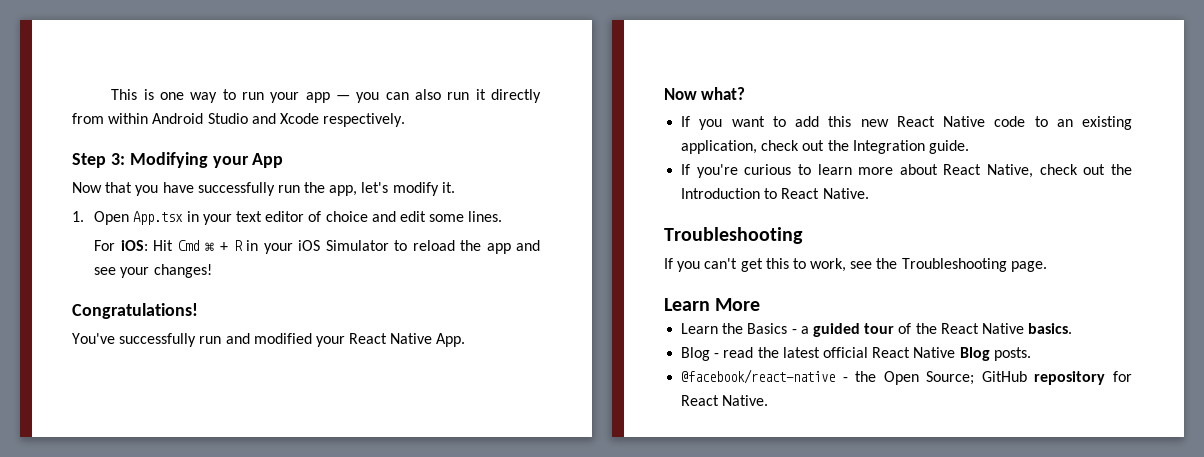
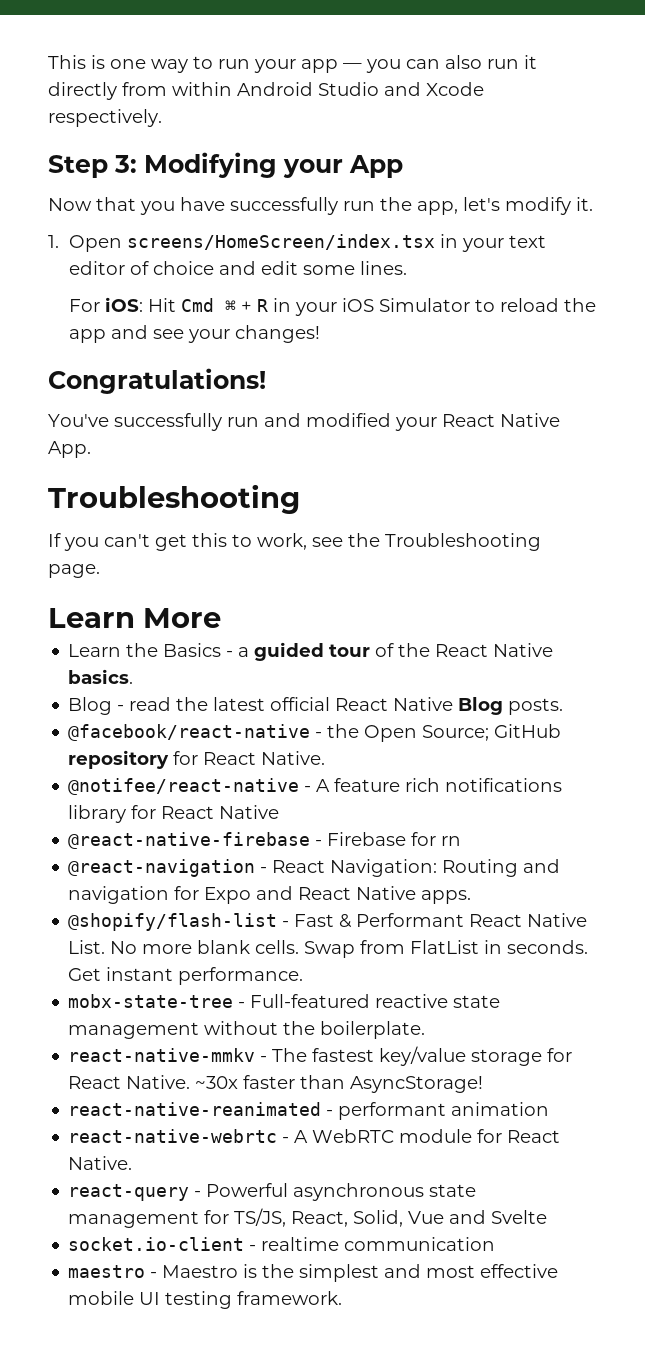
[133,211,184,225] App.tsx -> [127,234,436,250] screens/HomeScreen/index.tsx
[664,87,746,100] [681,116,1132,130] [681,140,969,154] [681,164,1132,178] [681,188,869,199] // Now what? // If you want to add this new React Native code to an existing application, check out the Integration guide. // If you're curious to learn more about React Native, check out the Introduction to React Native. -> (91, 449) none
(769, 400) none -> [68,778,563,795] [68,805,280,823] [68,832,462,849] [68,859,561,877] [68,886,472,904] [68,913,588,931] [68,940,589,958] [68,967,304,985] [68,994,501,1008] [68,1021,426,1039] [68,1046,573,1066] [68,1075,484,1093] [68,1102,550,1120] [68,1129,561,1143] [68,1156,133,1170] [68,1183,477,1201] [68,1208,548,1228] [68,1237,496,1251] [68,1264,559,1282] [68,1291,343,1309] // @notifee/react-native - A feature rich notifications library for React Native // @react-native-firebase - Firebase for rn // @react-navigation - React Navigation: Routing and navigation for Expo and React Native apps. // @shopify/flash-list - Fast & Performant React Native List. No more blank cells. Swap from FlatList in seconds. Get instant performance. // mobx-state-tree - Full-featured reactive state management without the boilerplate. // react-native-mmkv - The fastest key/value storage for React Native. ~30x faster than AsyncStorage! // react-native-reanimated - performant animation // react-native-webrtc - A WebRTC module for React Native. // react-query - Powerful asynchronous state management for TS/JS, React, Solid, Vue and Svelte // socket.io-client - realtime communication // maestro - Maestro is the simplest and most effective mobile UI testing framework.

